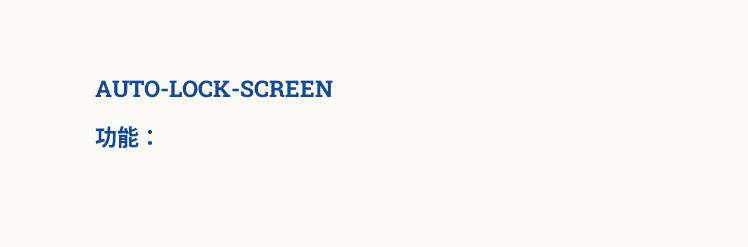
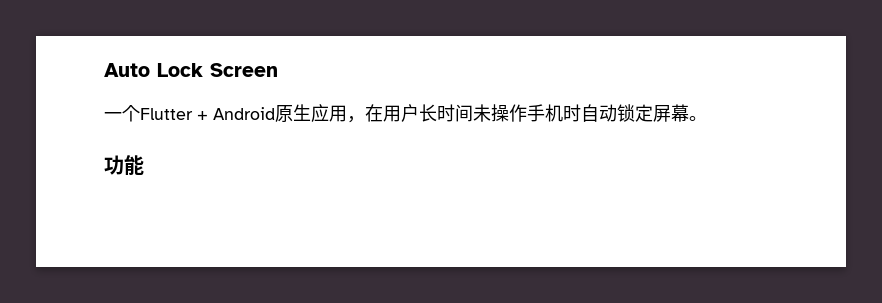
[95,80,333,98] AUTO-LOCK-SCREEN -> [104,63,278,77] [104,104,707,123] Auto Lock Screen // 一个Flutter + Android原生应用，在用户长时间未操作手机时自动锁定屏幕。
[139,129,161,145] ： -> (144, 165) none

